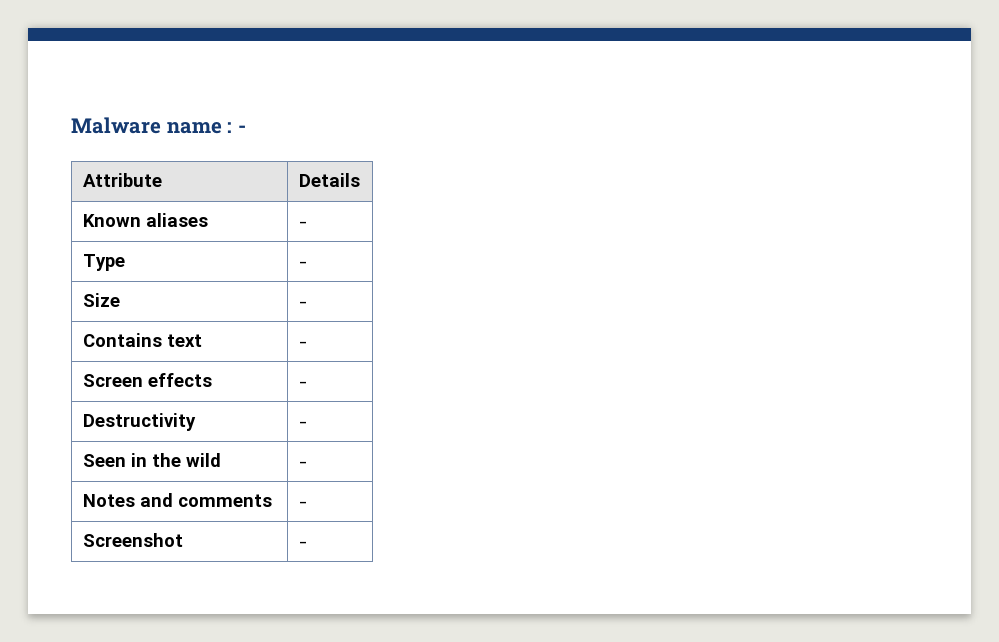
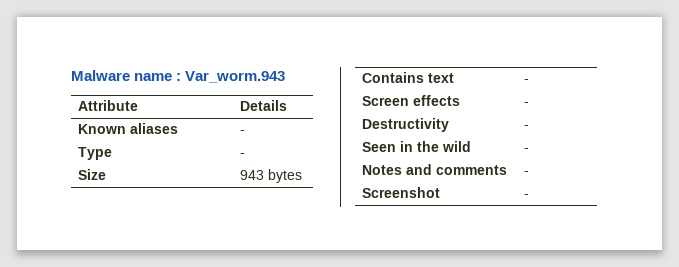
[237,125,246,133] - -> [185,71,286,83] Var_worm.943
[298,301,307,307] - -> [240,169,303,183] 943 bytes

